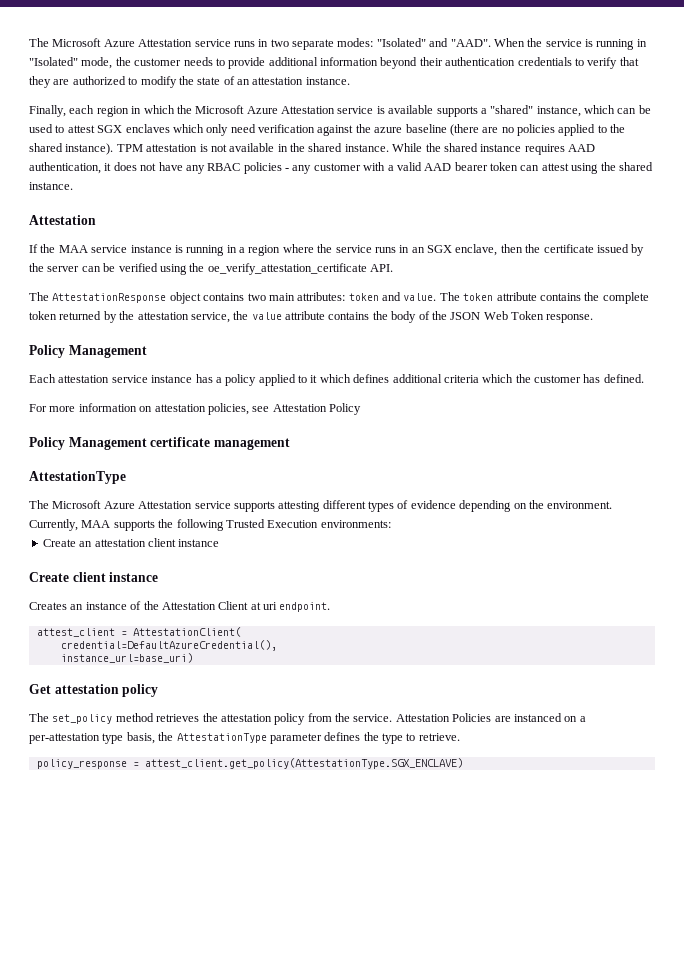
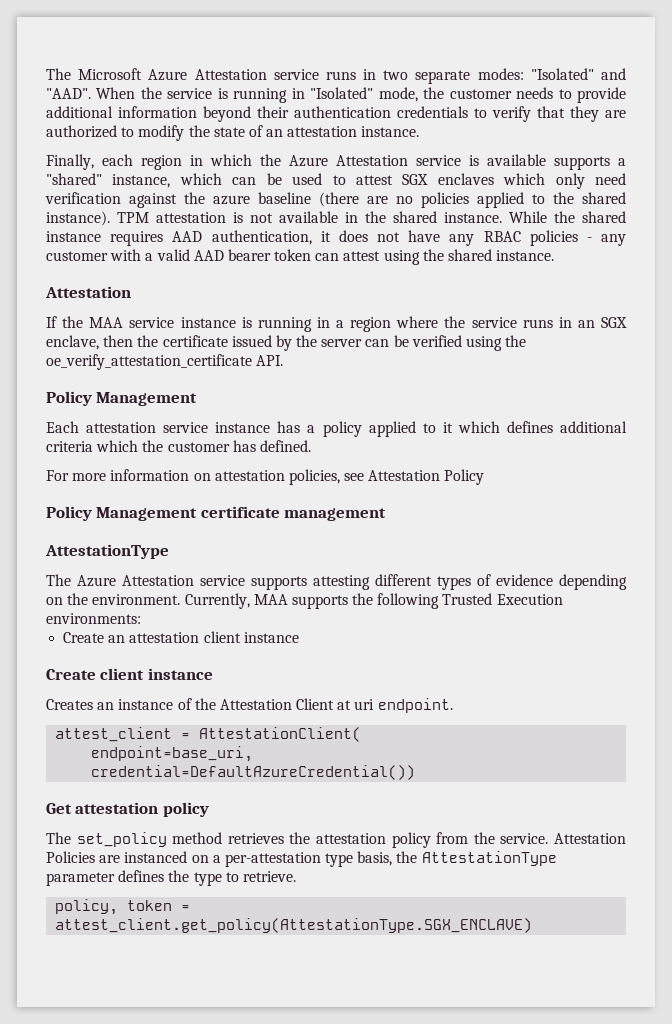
[195,105,245,114] Microsoft -> (281, 160) none
[29,292,649,304] [29,311,594,323] // The AttestationResponse object contains two main attributes: token and value. The token attribute contains the complete token returned by the attestation service, the value attribute contains the body of the JSON Web Token response. -> (284, 360) none
[52,500,102,509] Microsoft -> (71, 580) none
[60,640,277,651] [60,653,193,663] credential=DefaultAzureCredential(), // instance_url=base_uri) -> [91,746,254,762] [91,765,416,780] endpoint=base_uri, // credential=DefaultAzureCredential())
[36,759,127,769] policy_response -> [55,899,173,915] policy, token

